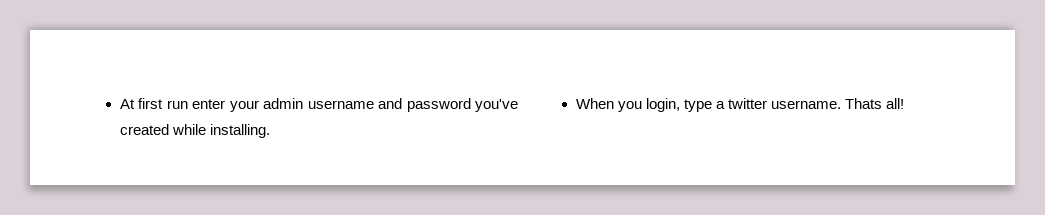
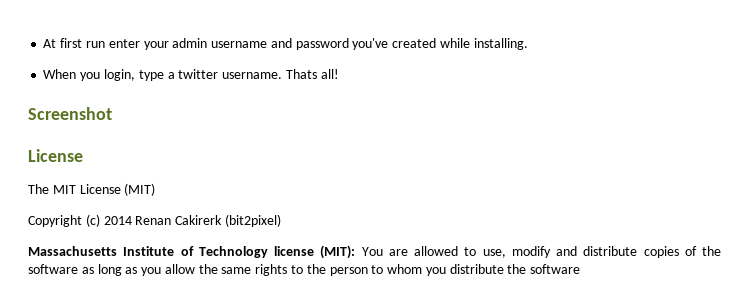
(904, 103) none -> [28,107,112,120] [28,149,83,162] [28,183,156,196] [28,214,281,227] [28,245,721,259] [28,264,581,276] // Screenshot // License // The MIT License (MIT) // Copyright (c) 2014 Renan Cakirerk (bit2pixel) // Massachusetts Institute of Technology license (MIT): You are allowed to use, modify and distribute copies of the software as long as you allow the same rights to the person to whom you distribute the software

